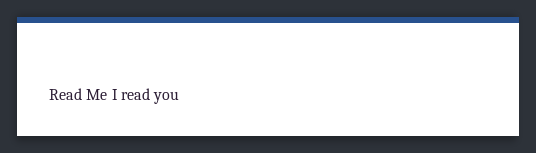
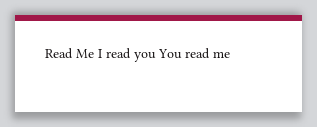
(180, 97) none -> [158,48,230,59] You read me

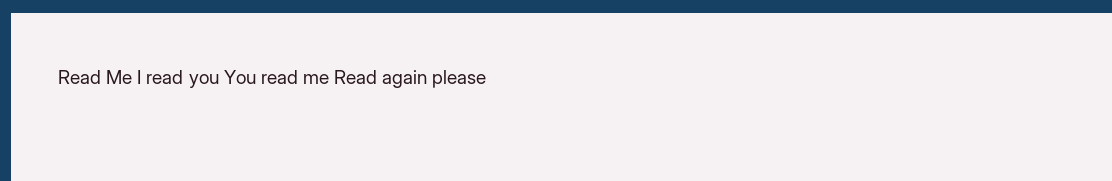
(230, 54) none -> [334,70,487,88] Read again please

